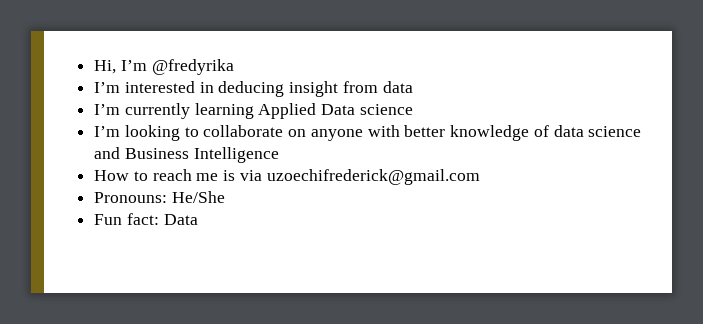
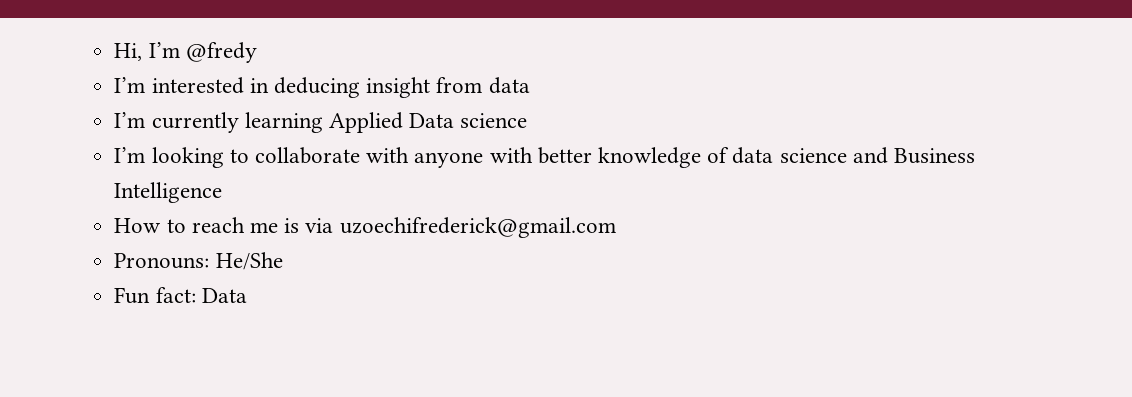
[151,59,234,75] @fredyrika -> [185,42,257,63] @fredy
[288,129,307,137] on -> [366,147,410,163] with

